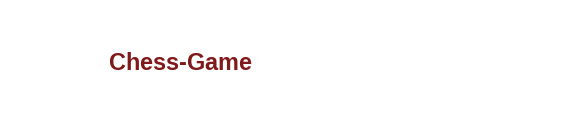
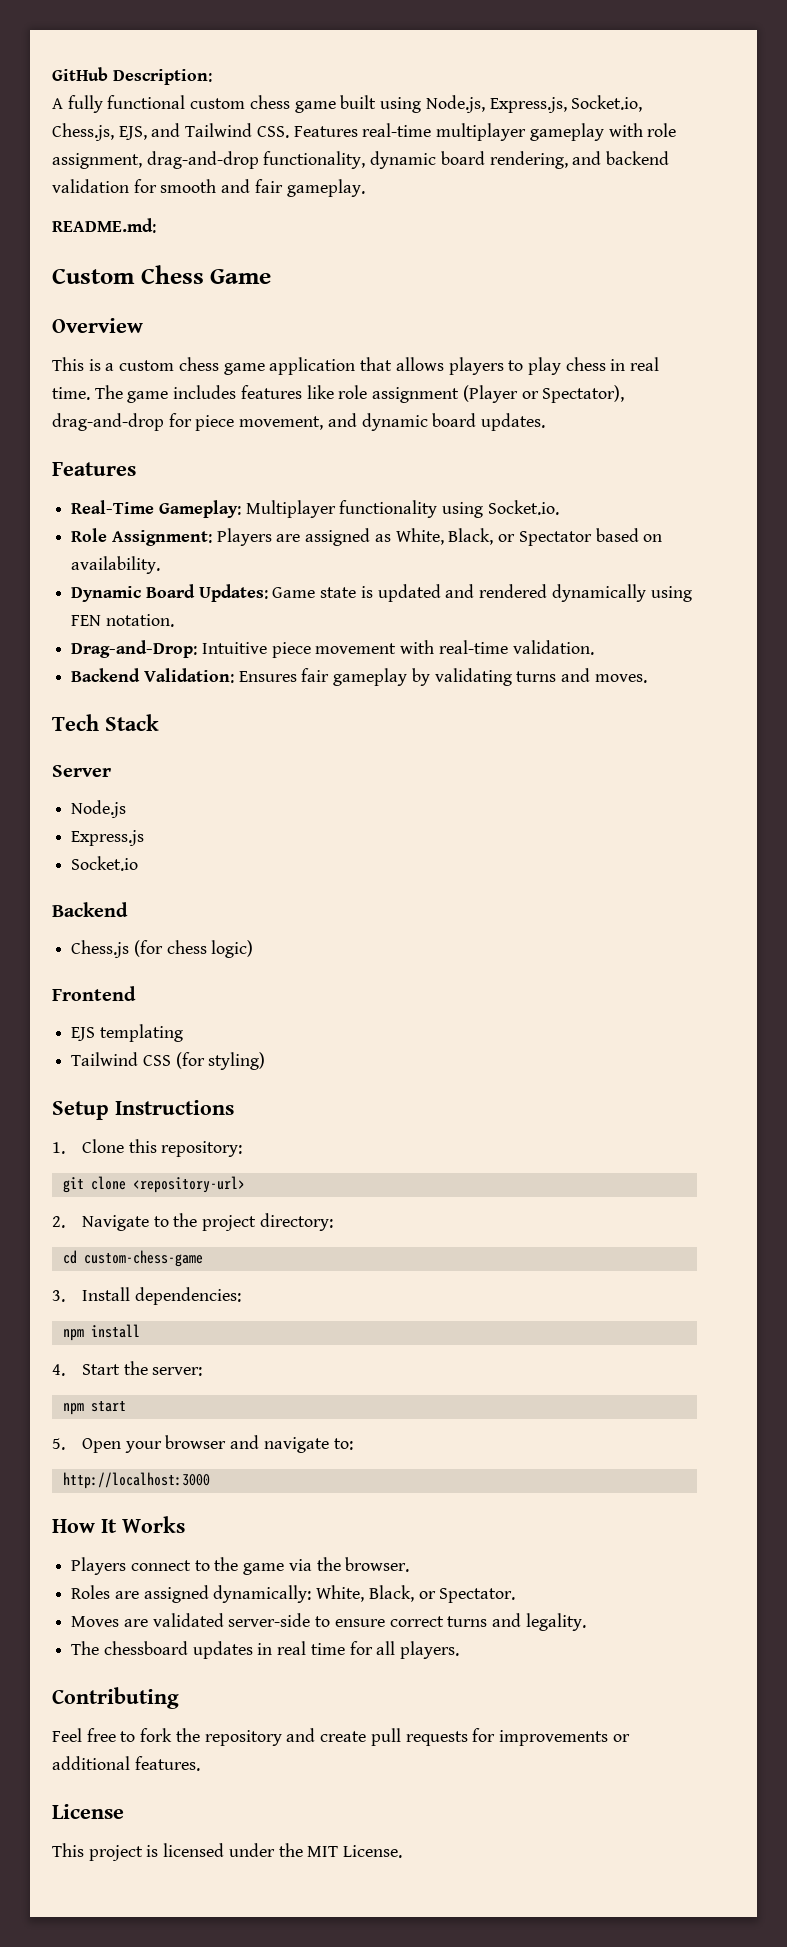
[109,52,252,70] Chess-Game -> [52,67,212,85] [52,95,643,113] [52,123,677,141] [52,151,670,169] [52,179,365,197] [52,218,156,233] [52,265,272,284] [52,318,143,333] [52,357,660,375] [52,385,625,403] [52,413,546,431] [52,462,136,476] [71,500,559,518] [71,528,663,546] [71,556,161,574] [71,584,692,602] [71,614,174,627] [71,640,594,658] [71,668,647,686] [52,714,159,731] [52,765,111,777] [71,800,127,818] [71,830,145,846] [71,856,139,871] [52,902,128,917] [71,940,254,958] [52,986,136,1001] [71,1024,183,1042] [71,1052,266,1070] [52,1100,234,1120] [52,1139,243,1157] [62,1176,245,1193] [52,1213,333,1231] [62,1250,203,1267] [52,1287,241,1305] [62,1324,140,1341] [52,1361,203,1376] [62,1401,126,1415] [52,1435,353,1453] [62,1472,210,1489] [52,1516,185,1533] [71,1557,410,1575] [71,1585,516,1603] [71,1613,586,1631] [71,1641,460,1659] [52,1687,179,1709] [52,1728,630,1746] [52,1756,200,1771] [52,1804,124,1819] [52,1843,403,1861] GitHub Description: // A fully functional custom chess game built using Node.js, Express.js, Socket.io, Chess.js, EJS, and Tailwind CSS. Features real-time multiplayer gameplay with role assignment, drag-and-drop functionality, dynamic board rendering, and backend validation for smooth and fair gameplay. // README.md: // Custom Chess Game // Overview // This is a custom chess game application that allows players to play chess in real time. The game includes features like role assignment (Player or Spectator), drag-and-drop for piece movement, and dynamic board updates. // Features // Real-Time Gameplay: Multiplayer functionality using Socket.io. // Role Assignment: Players are assigned as White, Black, or Spectator based on availability. // Dynamic Board Updates: Game state is updated and rendered dynamically using FEN notation. // Drag-and-Drop: Intuitive piece movement with real-time validation. // Backend Validation: Ensures fair gameplay by validating turns and moves. // Tech Stack // Server // Node.js // Express.js // Socket.io // Backend // Chess.js (for chess logic) // Frontend // EJS templating // Tailwind CSS (for styling) // Setup Instructions // 1. Clone this repository: // git clone <repository-url> // 2. Navigate to the project directory: // cd custom-chess-game // 3. Install dependencies: // npm install // 4. Start the server: // npm start // 5. Open your browser and navigate to: // http://localhost:3000 // How It Works // Players connect to the game via the browser. // Roles are assigned dynamically: White, Black, or Spectator. // Moves are validated server-side to ensure correct turns and legality. // The chessboard updates in real time for all players. // Contributing // Feel free to fork the repository and create pull requests for improvements or additional features. // License // This project is licensed under the MIT License.

